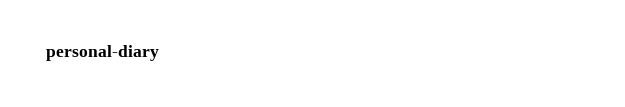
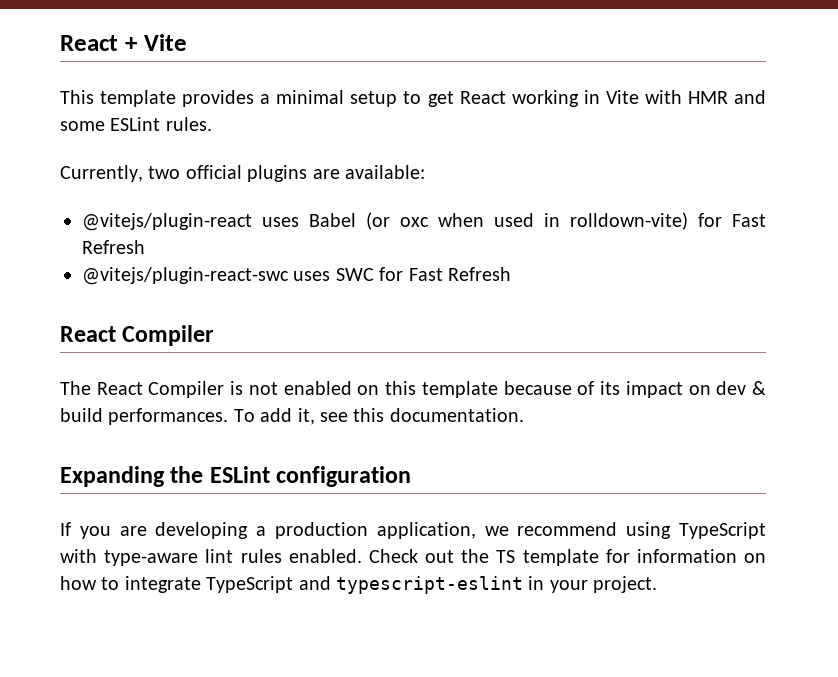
[46,45,159,61] personal-diary -> [60,34,187,51] [60,90,766,107] [60,117,212,131] [60,165,425,182] [82,212,766,231] [82,240,145,254] [82,267,511,285] [60,325,215,346] [60,381,767,398] [60,408,524,425] [60,466,412,487] [60,522,766,539] [60,549,766,566] [60,576,658,594] React + Vite // This template provides a minimal setup to get React working in Vite with HMR and some ESLint rules. // Currently, two official plugins are available: // @vitejs/plugin-react uses Babel (or oxc when used in rolldown-vite) for Fast Refresh // @vitejs/plugin-react-swc uses SWC for Fast Refresh // React Compiler // The React Compiler is not enabled on this template because of its impact on dev & build performances. To add it, see this documentation. // Expanding the ESLint configuration // If you are developing a production application, we recommend using TypeScript with type-aware lint rules enabled. Check out the TS template for information on how to integrate TypeScript and typescript-eslint in your project.

